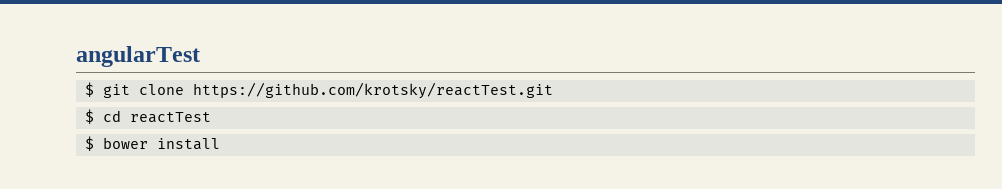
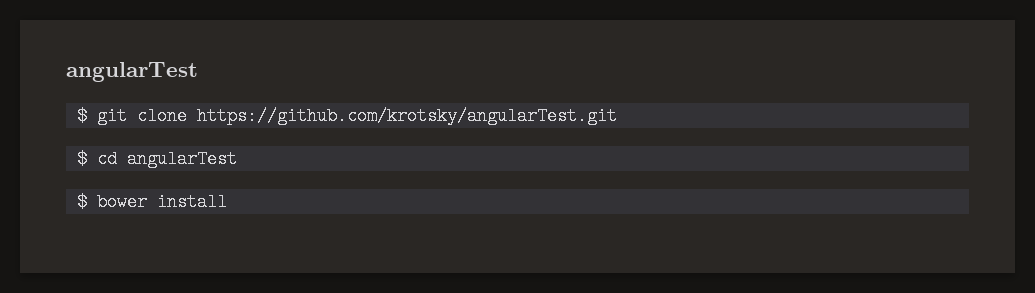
[193,82,554,99] https://github.com/krotsky/reactTest.git -> [196,107,617,125] https://github.com/krotsky/angularTest.git
[130,112,212,123] reactTest -> [126,150,237,168] angularTest

